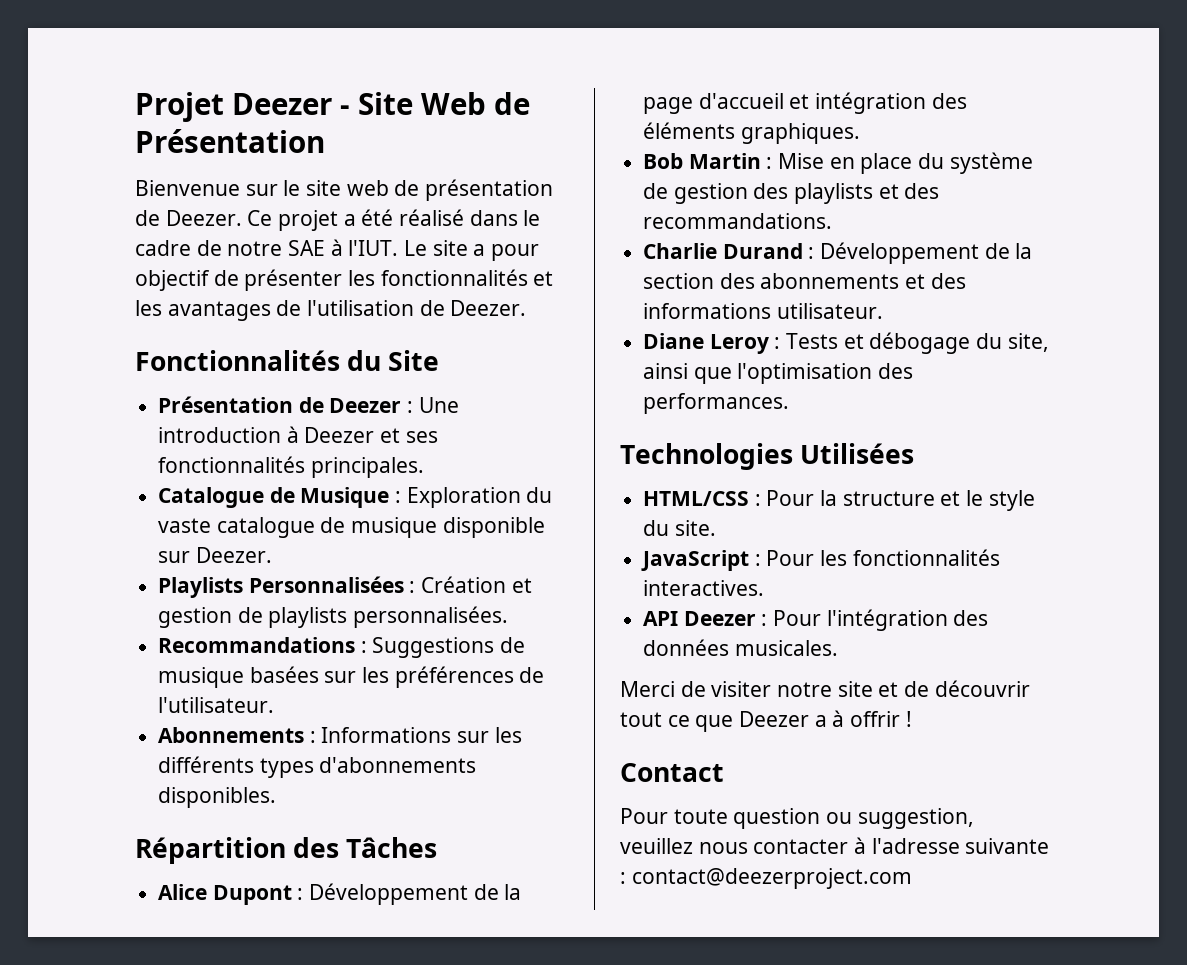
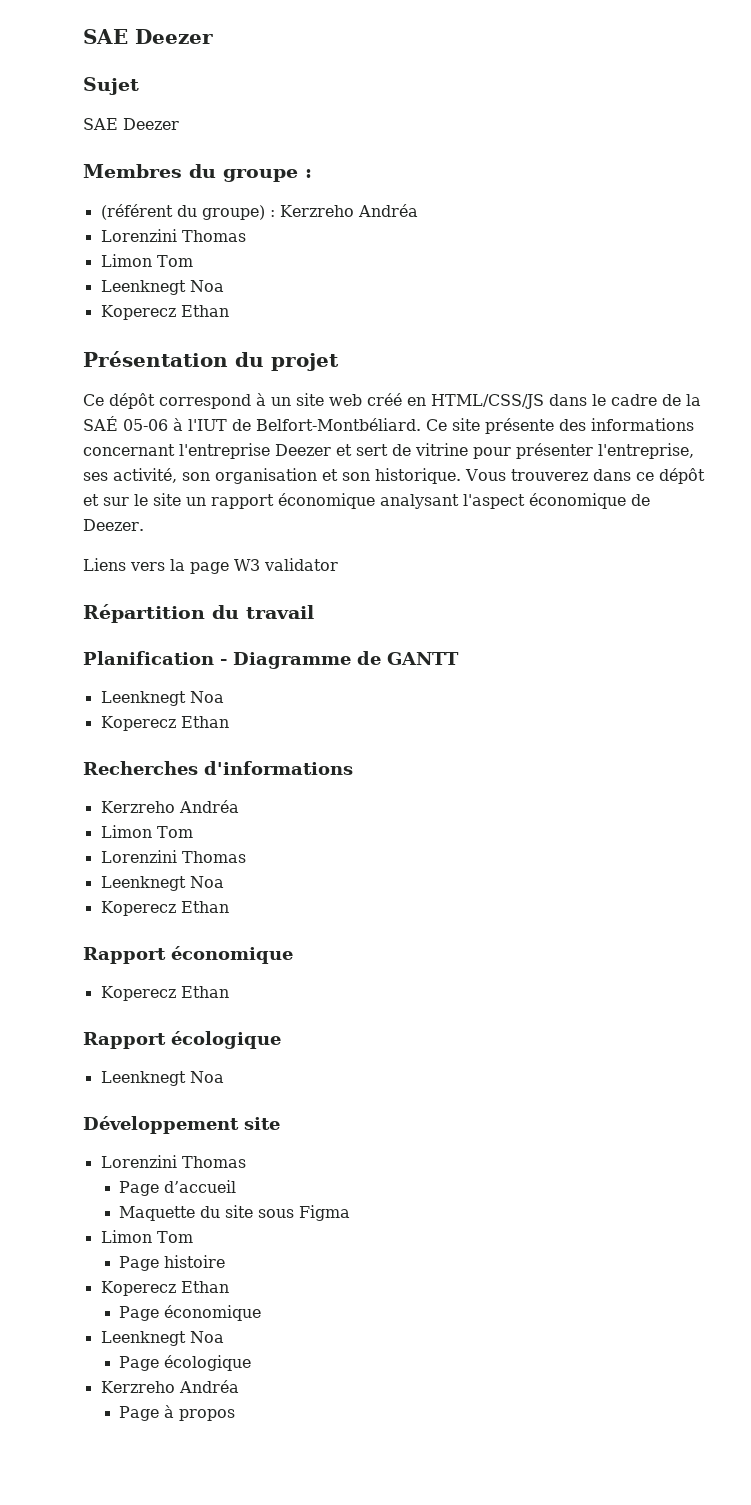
[135,92,530,122] [135,129,325,153] [135,179,554,201] [135,209,541,231] [135,239,540,261] [135,269,554,291] [135,300,527,321] [135,350,440,371] [158,396,459,413] [158,426,438,443] [158,456,424,478] [158,487,553,508] [158,517,545,538] [158,547,272,563] [158,576,532,598] [158,606,509,628] [158,637,526,658] [158,666,545,688] [158,697,275,713] [158,727,522,743] [158,756,477,778] [158,787,277,808] [135,837,438,864] [158,883,522,905] [643,92,967,114] [643,122,860,144] [643,152,1033,174] [643,183,940,204] [643,213,833,229] [643,242,1033,264] [643,273,966,289] [643,303,883,319] [643,332,1049,354] [643,363,914,384] [643,393,790,414] [620,443,915,470] [643,490,1035,511] [643,520,716,536] [641,549,1000,571] [643,580,765,596] [643,609,989,631] [643,639,838,656] [620,680,1030,697] [620,710,912,732] [620,763,724,782] [620,808,974,829] [620,837,1050,854] [620,868,912,889] Projet Deezer - Site Web de Présentation // Bienvenue sur le site web de présentation de Deezer. Ce projet a été réalisé dans le cadre de notre SAE à l'IUT. Le site a pour objectif de présenter les fonctionnalités et les avantages de l'utilisation de Deezer. // Fonctionnalités du Site // Présentation de Deezer : Une introduction à Deezer et ses fonctionnalités principales. // Catalogue de Musique : Exploration du vaste catalogue de musique disponible sur Deezer. // Playlists Personnalisées : Création et gestion de playlists personnalisées. // Recommandations : Suggestions de musique basées sur les préférences de l'utilisateur. // Abonnements : Informations sur les différents types d'abonnements disponibles. // Répartition des Tâches // Alice Dupont : Développement de la page d'accueil et intégration des éléments graphiques. // Bob Martin : Mise en place du système de gestion des playlists et des recommandations. // Charlie Durand : Développement de la section des abonnements et des informations utilisateur. // Diane Leroy : Tests et débogage du site, ainsi que l'optimisation des performances. // Technologies Utilisées // HTML/CSS : Pour la structure et le style du site. // JavaScript : Pour les fonctionnalités interactives. // API Deezer : Pour l'intégration des données musicales. // Merci de visiter notre site et de découvrir tout ce que Deezer a à offrir ! // Contact // Pour toute question ou suggestion, veuillez nous contacter à l'adresse suivante : contact@deezerproject.com -> [83,29,213,44] [83,77,139,95] [83,118,179,130] [83,164,312,182] [100,204,418,220] [100,229,246,242] [100,254,193,267] [100,280,224,295] [100,305,229,320] [83,351,339,371] [83,393,701,409] [83,416,694,434] [83,443,694,459] [83,468,705,484] [83,493,650,509] [83,519,144,531] [83,558,338,574] [83,604,314,623] [83,651,459,669] [100,691,224,706] [100,716,229,731] [83,761,353,775] [100,800,239,813] [100,825,193,838] [100,850,246,863] [100,876,224,891] [100,901,229,916] [83,946,293,964] [100,986,229,1001] [83,1031,281,1049] [100,1071,224,1086] [83,1116,280,1134] [100,1155,246,1168] [119,1180,237,1196] [119,1205,351,1221] [100,1230,193,1243] [119,1255,226,1271] [100,1281,229,1296] [119,1305,262,1321] [100,1331,224,1346] [119,1355,252,1371] [100,1380,239,1393] [119,1405,236,1421] SAE Deezer // Sujet // SAE Deezer // Membres du groupe : // (référent du groupe) : Kerzreho Andréa // Lorenzini Thomas // Limon Tom // Leenknegt Noa // Koperecz Ethan // Présentation du projet // Ce dépôt correspond à un site web créé en HTML/CSS/JS dans le cadre de la SAÉ 05-06 à l'IUT de Belfort-Montbéliard. Ce site présente des informations concernant l'entreprise Deezer et sert de vitrine pour présenter l'entreprise, ses activité, son organisation et son historique. Vous trouverez dans ce dépôt et sur le site un rapport économique analysant l'aspect économique de Deezer. // Liens vers la page W3 validator // Répartition du travail // Planification - Diagramme de GANTT // Leenknegt Noa // Koperecz Ethan // Recherches d'informations // Kerzreho Andréa // Limon Tom // Lorenzini Thomas // Leenknegt Noa // Koperecz Ethan // Rapport économique // Koperecz Ethan // Rapport écologique // Leenknegt Noa // Développement site // Lorenzini Thomas // Page d’accueil // Maquette du site sous Figma // Limon Tom // Page histoire // Koperecz Ethan // Page économique // Leenknegt Noa // Page écologique // Kerzreho Andréa // Page à propos

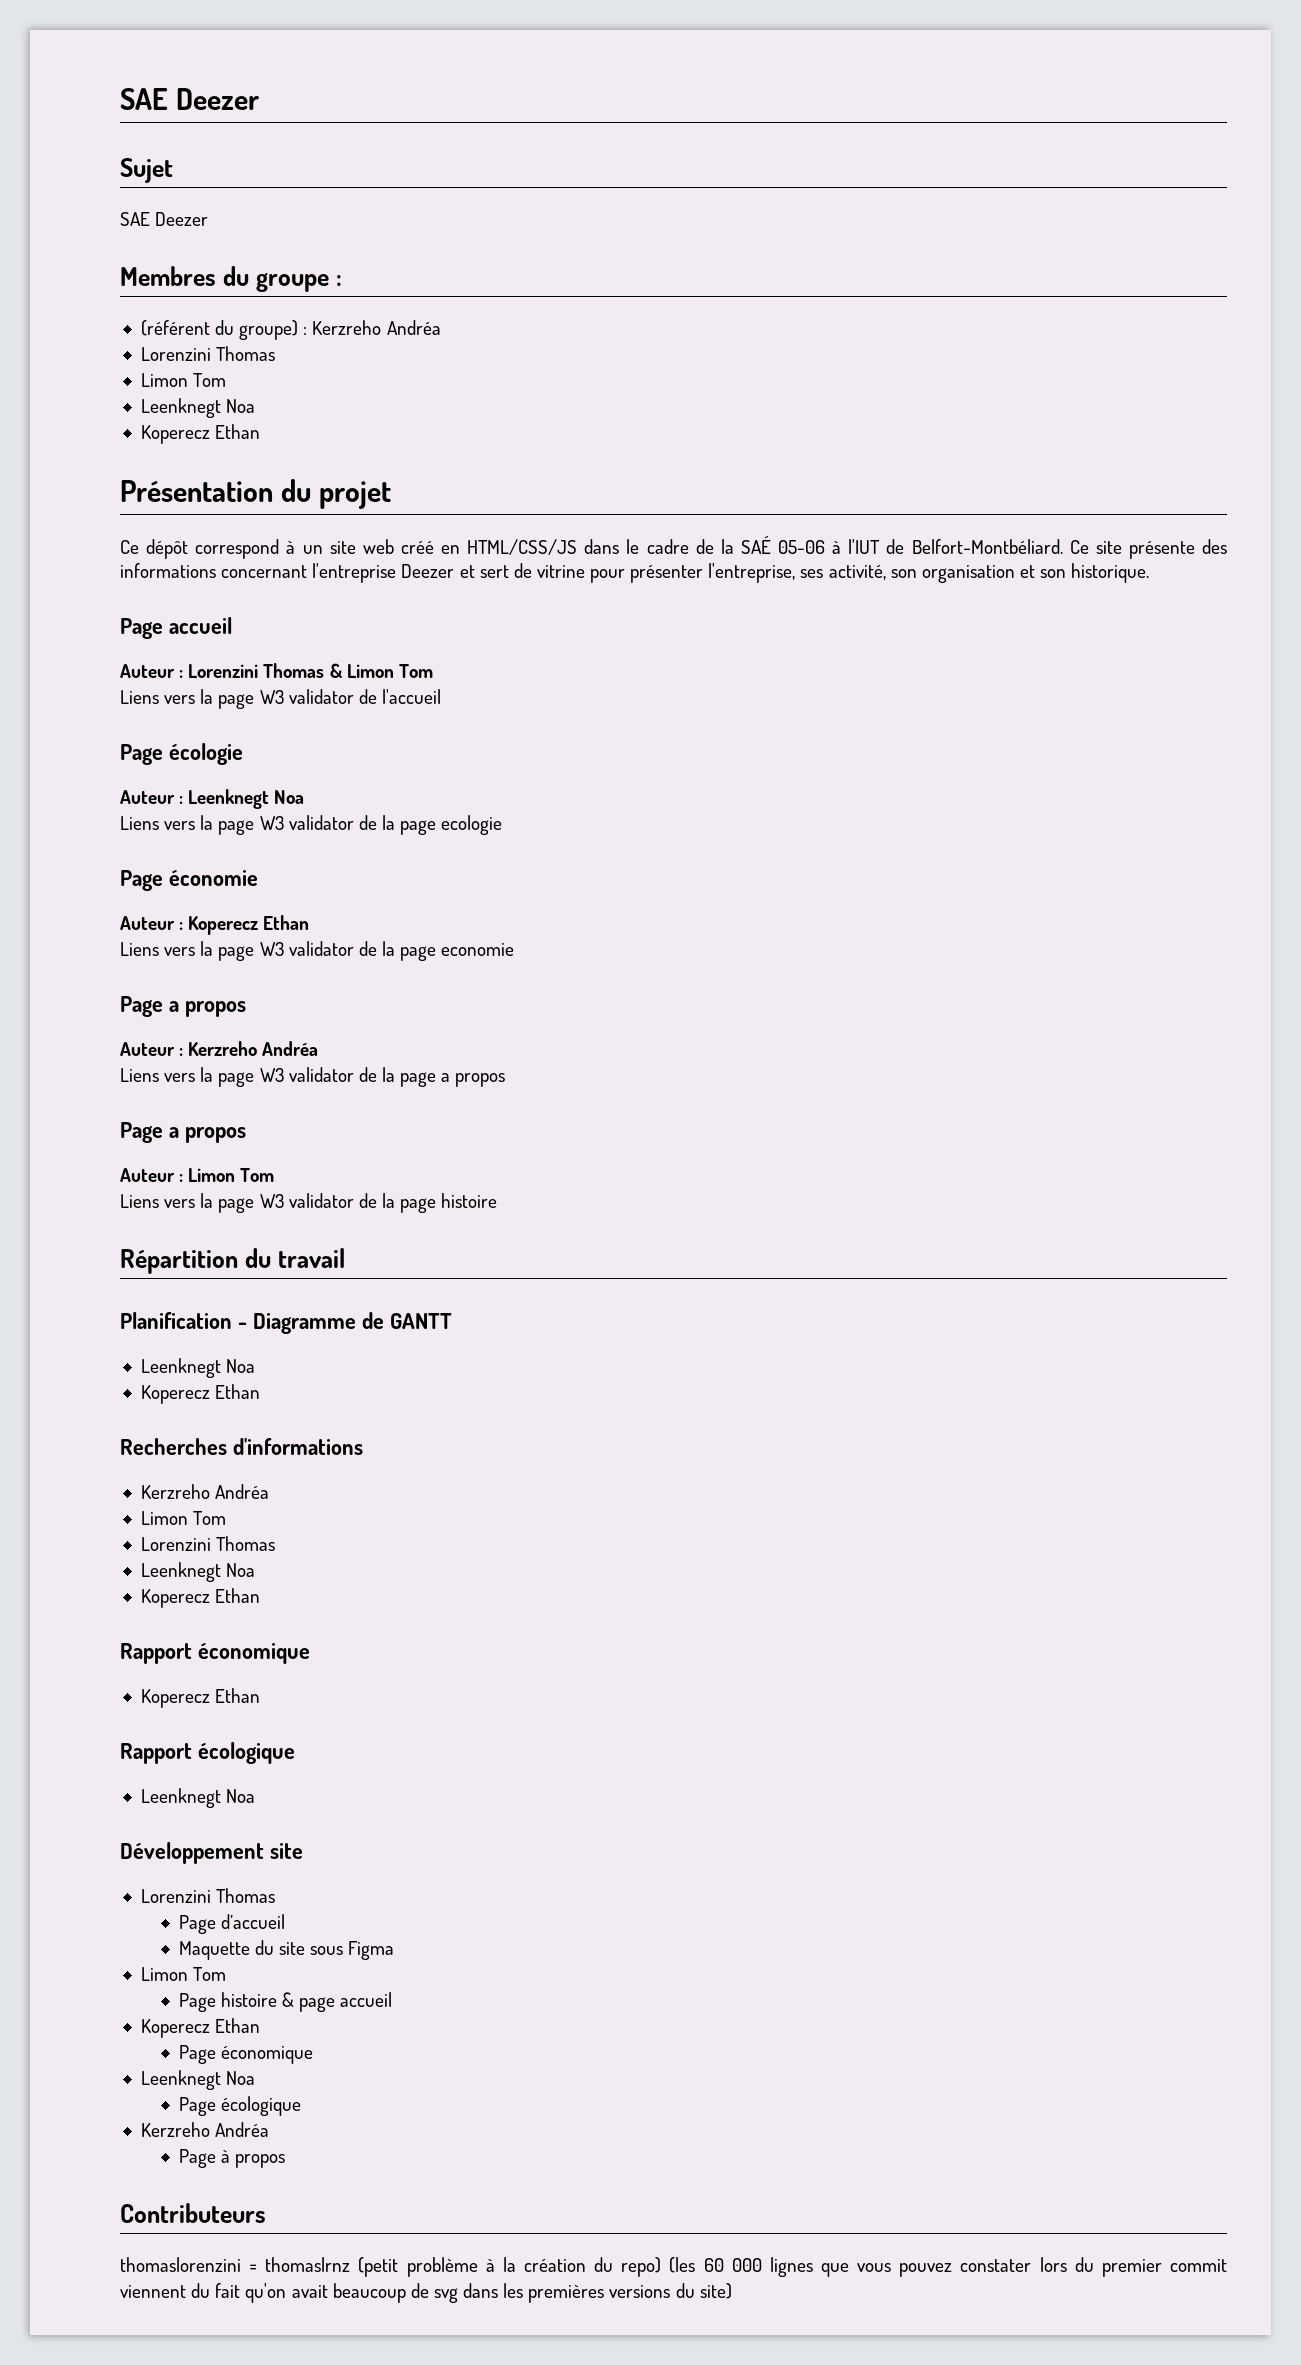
[465,468,705,484] [83,493,650,509] [83,519,144,531] [83,558,338,574] Vous trouverez dans ce dépôt et sur le site un rapport économique analysant l'aspect économique de Deezer. // Liens vers la page W3 validator -> [120,617,232,639] [120,663,433,678] [120,689,441,709] [120,743,243,765] [120,789,305,809] [120,815,503,835] [120,870,258,891] [120,915,310,935] [120,941,515,961] [120,996,246,1017] [120,1041,319,1056] [120,1067,506,1087] [120,1122,246,1143] [120,1168,275,1182] [120,1193,498,1213] // Page accueil // Auteur : Lorenzini Thomas & Limon Tom // Liens vers la page W3 validator de l'accueil // Page écologie // Auteur : Leenknegt Noa // Liens vers la page W3 validator de la page ecologie // Page économie // Auteur : Koperecz Ethan // Liens vers la page W3 validator de la page economie // Page a propos // Auteur : Kerzreho Andréa // Liens vers la page W3 validator de la page a propos // Page a propos // Auteur : Limon Tom // Liens vers la page W3 validator de la page histoire
(226, 1261) none -> [282,1992,393,2012] & page accueil
(236, 1415) none -> [120,2203,266,2223] [120,2257,1227,2277] [120,2283,732,2303] // Contributeurs // thomaslorenzini = thomaslrnz (petit problème à la création du repo) (les 60 000 lignes que vous pouvez constater lors du premier commit viennent du fait qu'on avait beaucoup de svg dans les premières versions du site)

